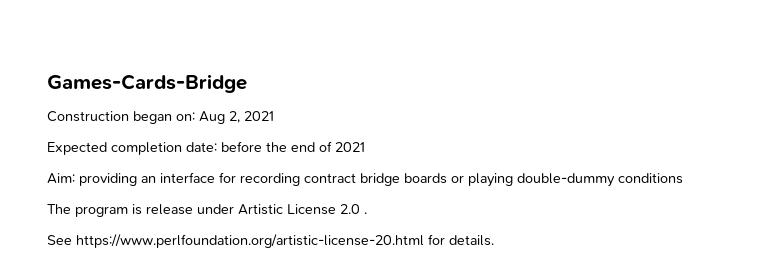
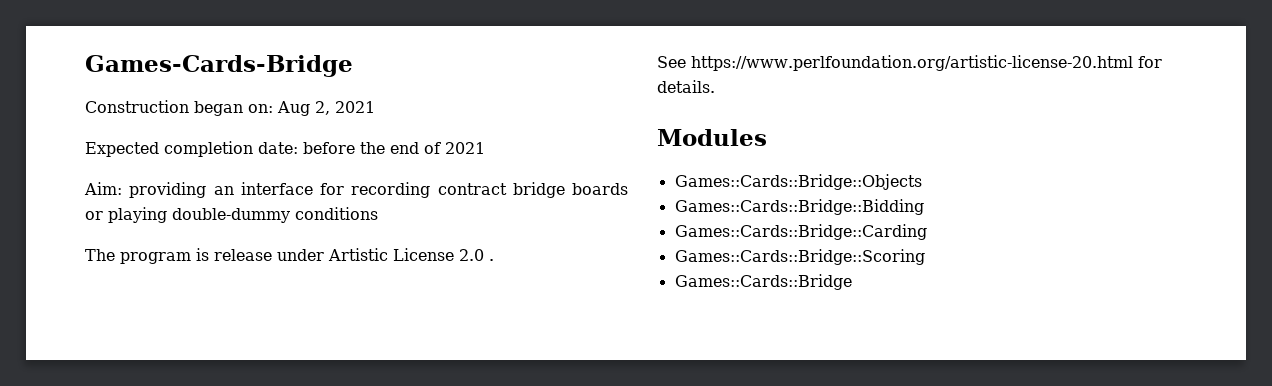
(494, 240) none -> [657,129,767,146] [674,174,922,190] [674,199,924,215] [674,224,927,240] [674,249,925,265] [674,274,852,290] // Modules // Games::Cards::Bridge::Objects // Games::Cards::Bridge::Bidding // Games::Cards::Bridge::Carding // Games::Cards::Bridge::Scoring // Games::Cards::Bridge

